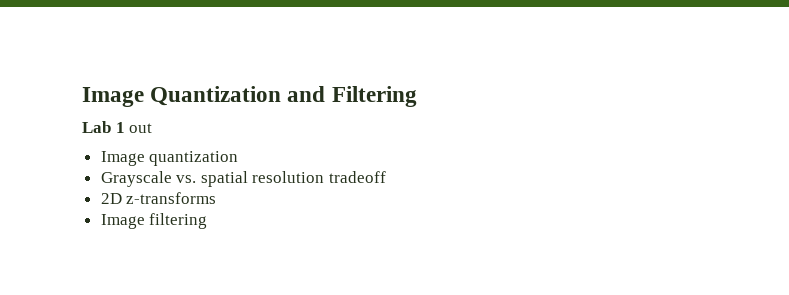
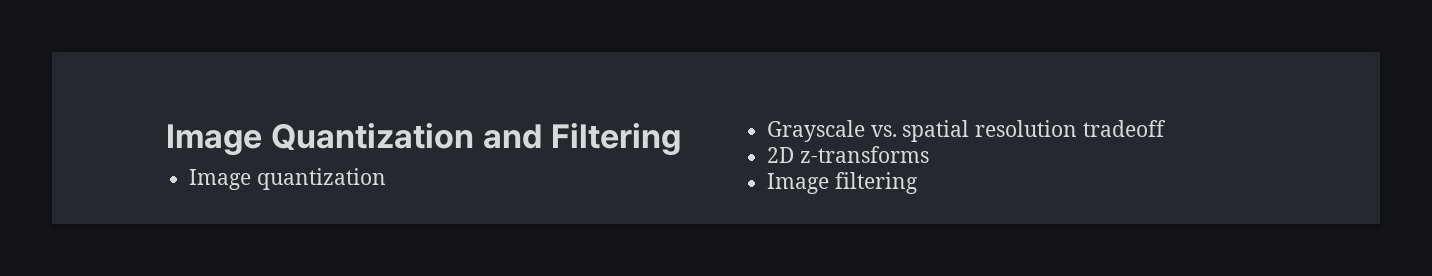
[82,121,153,133] // Lab 1 out -> (682, 139) none

